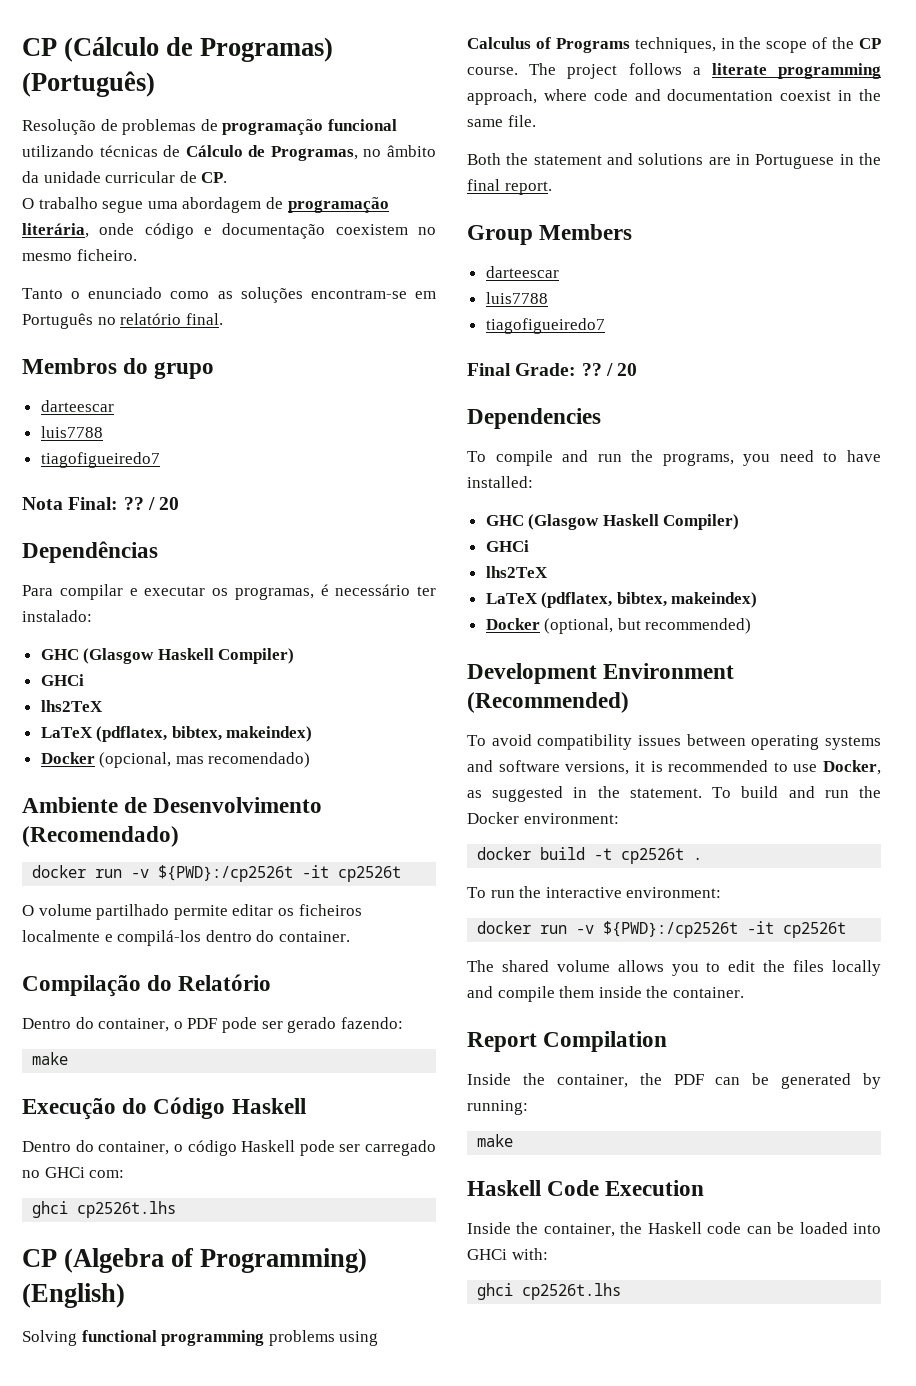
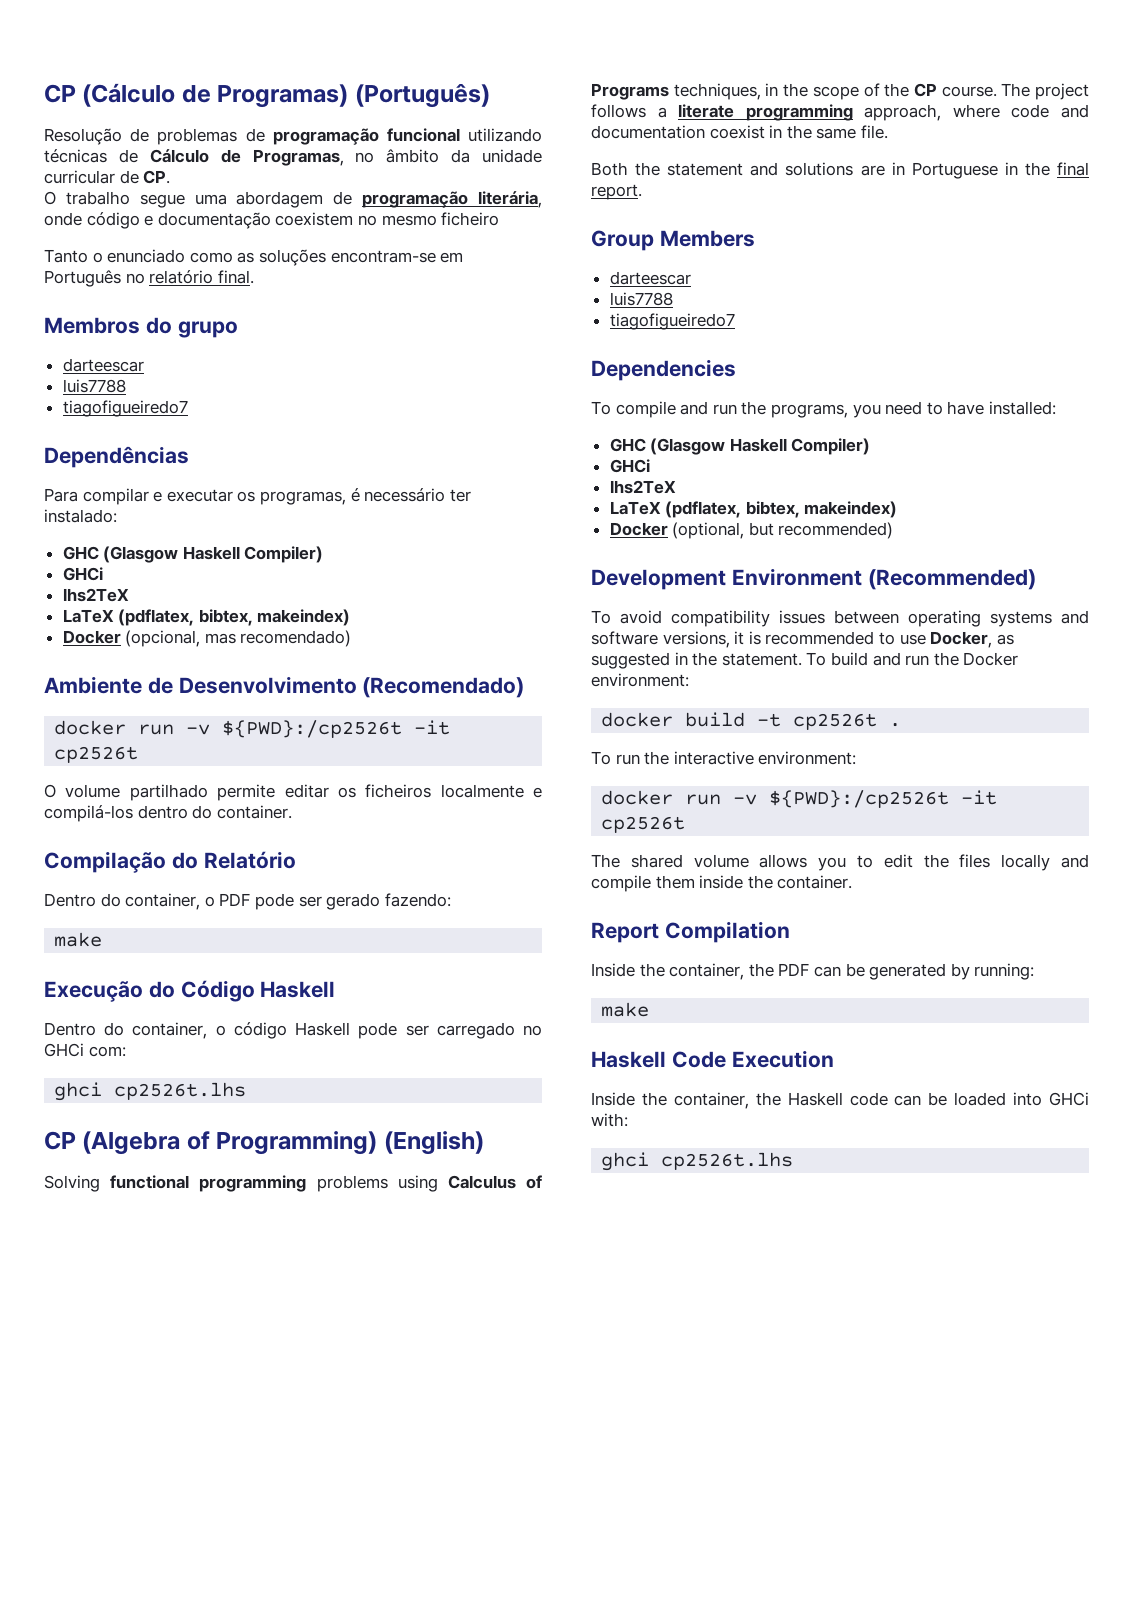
[76,249,137,261] ficheiro. -> [441,212,500,226] ficheiro
[22,497,180,510] // Nota Final: ?? / 20 -> (188, 408) none
[467,363,638,376] // Final Grade: ?? / 20 -> (735, 321) none

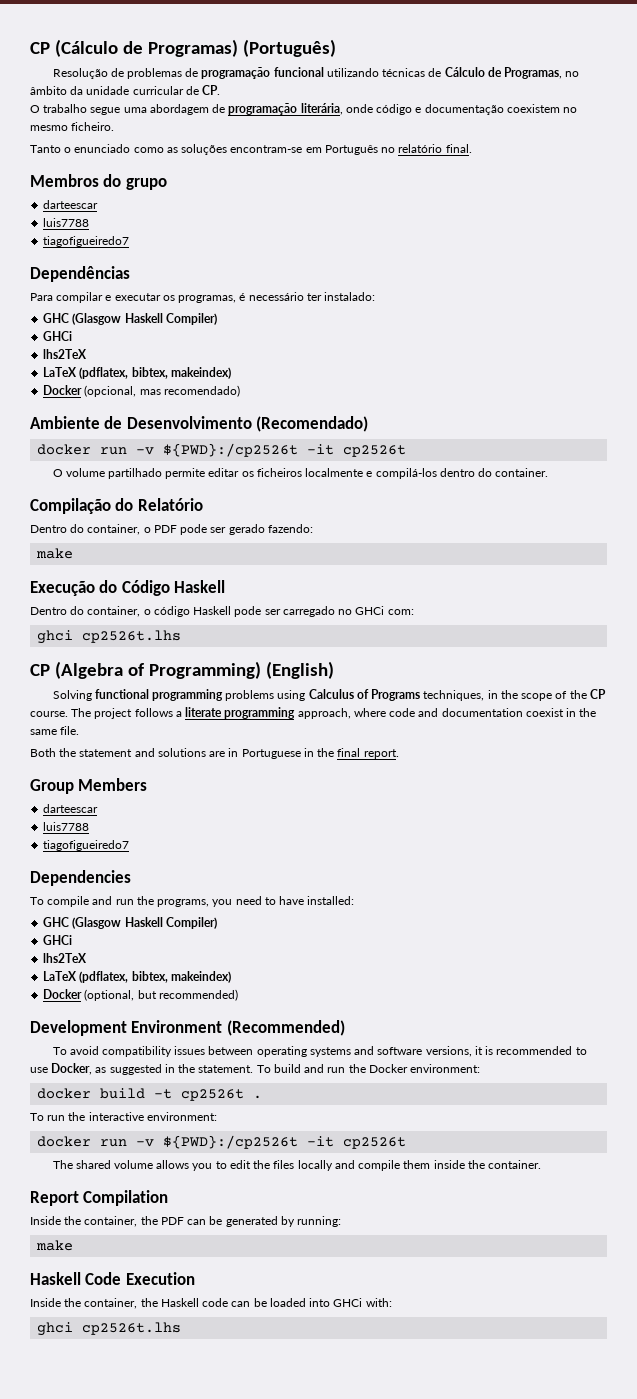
[441,212,500,226] ficheiro -> [71,122,115,131] ficheiro.

